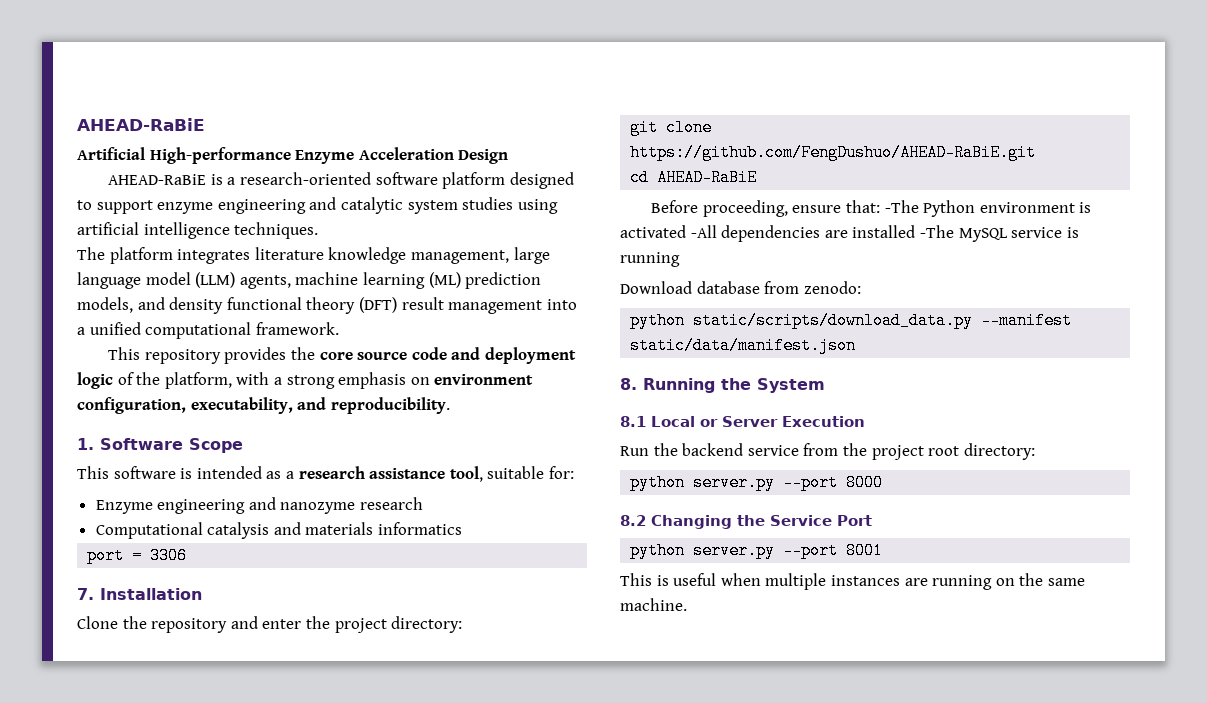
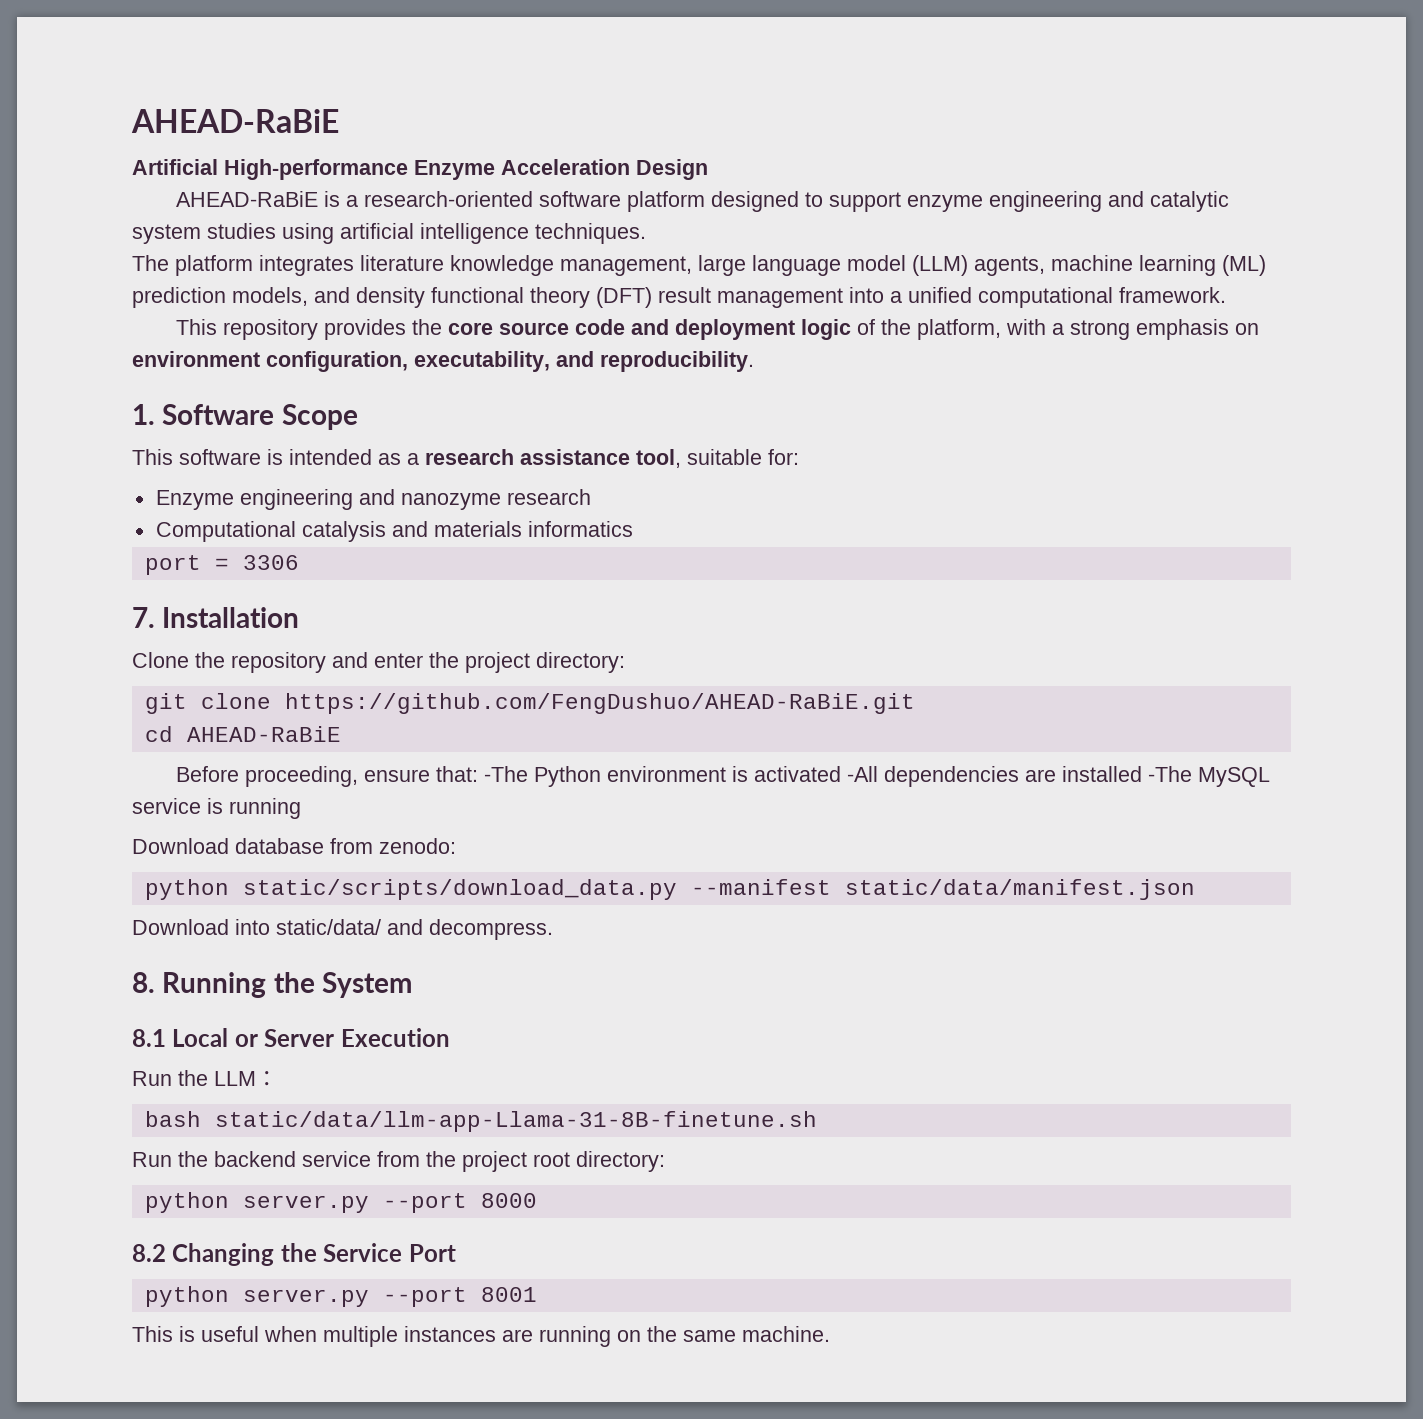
(857, 345) none -> [132,919,553,940] // Download into static/data/ and decompress.
(865, 421) none -> [132,1070,278,1086] [144,1111,817,1132] // Run the LLM： // bash static/data/llm-app-Llama-31-8B-finetune.sh

